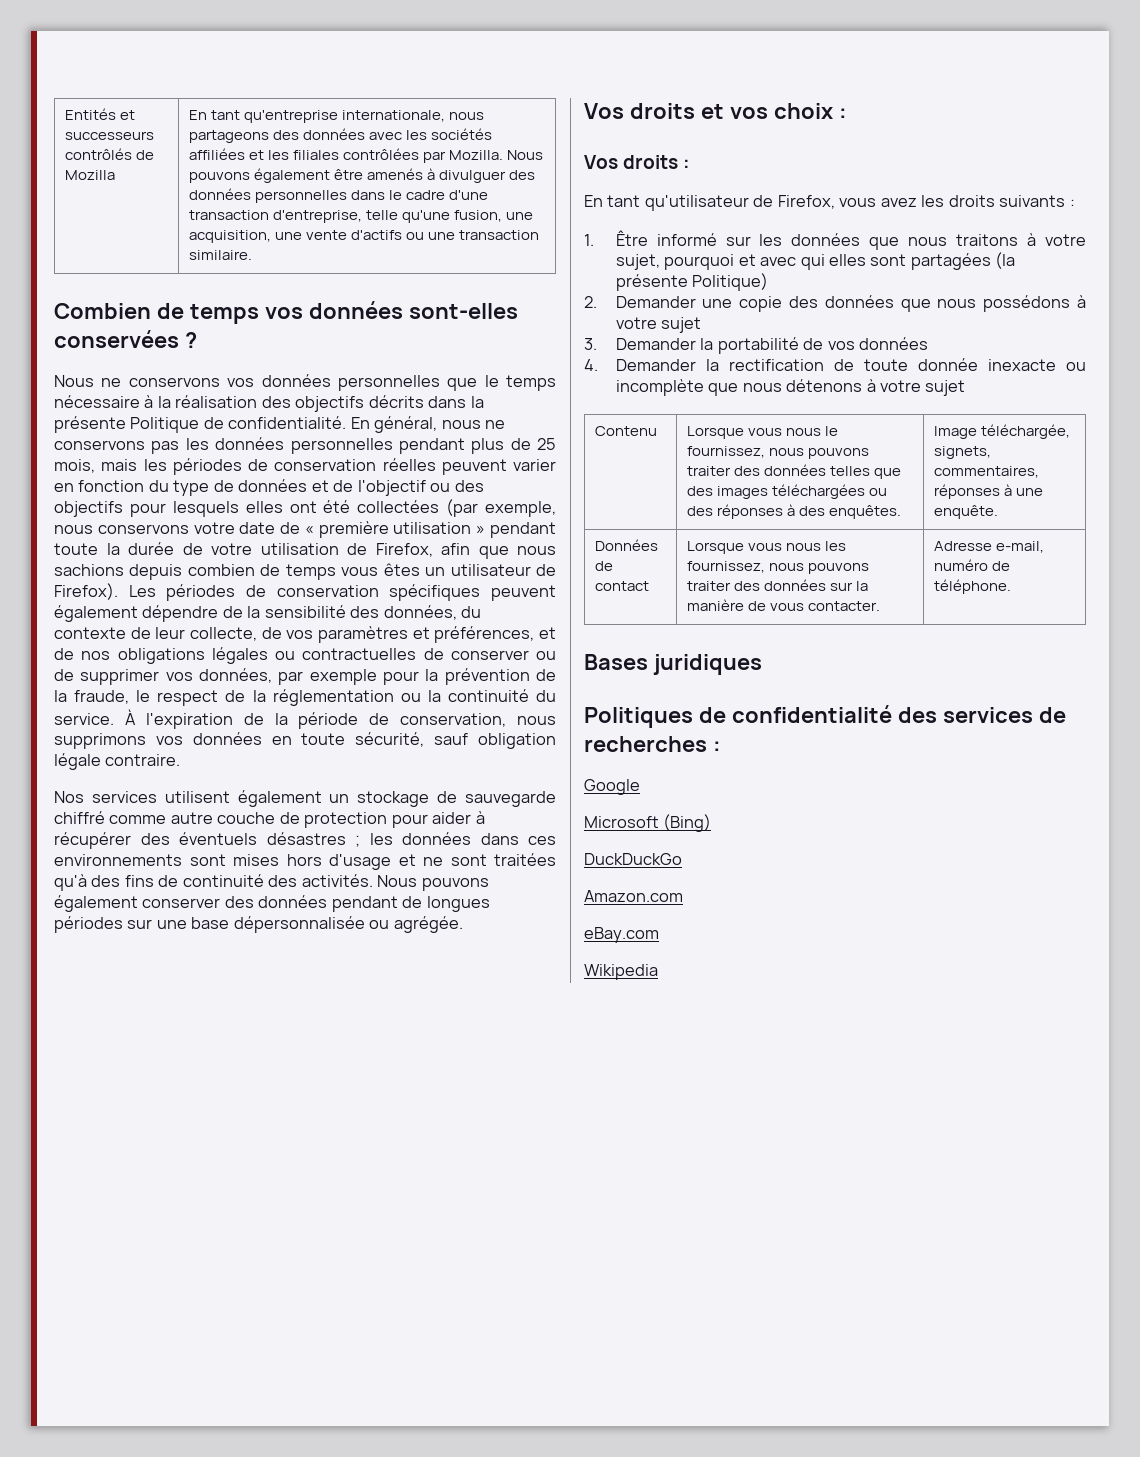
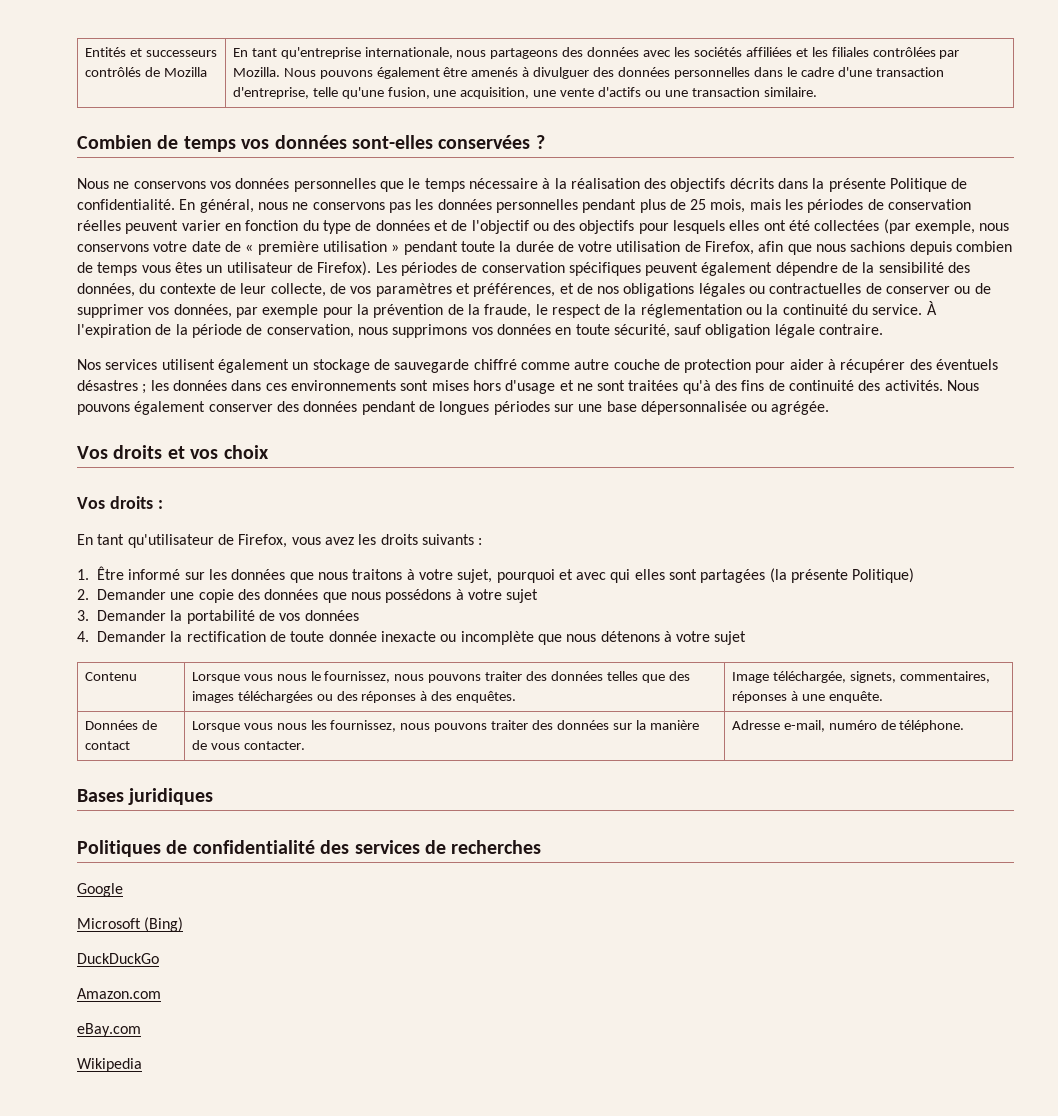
[838,108,847,119] : -> (269, 452) none
[712,741,721,752] : -> (542, 847) none

